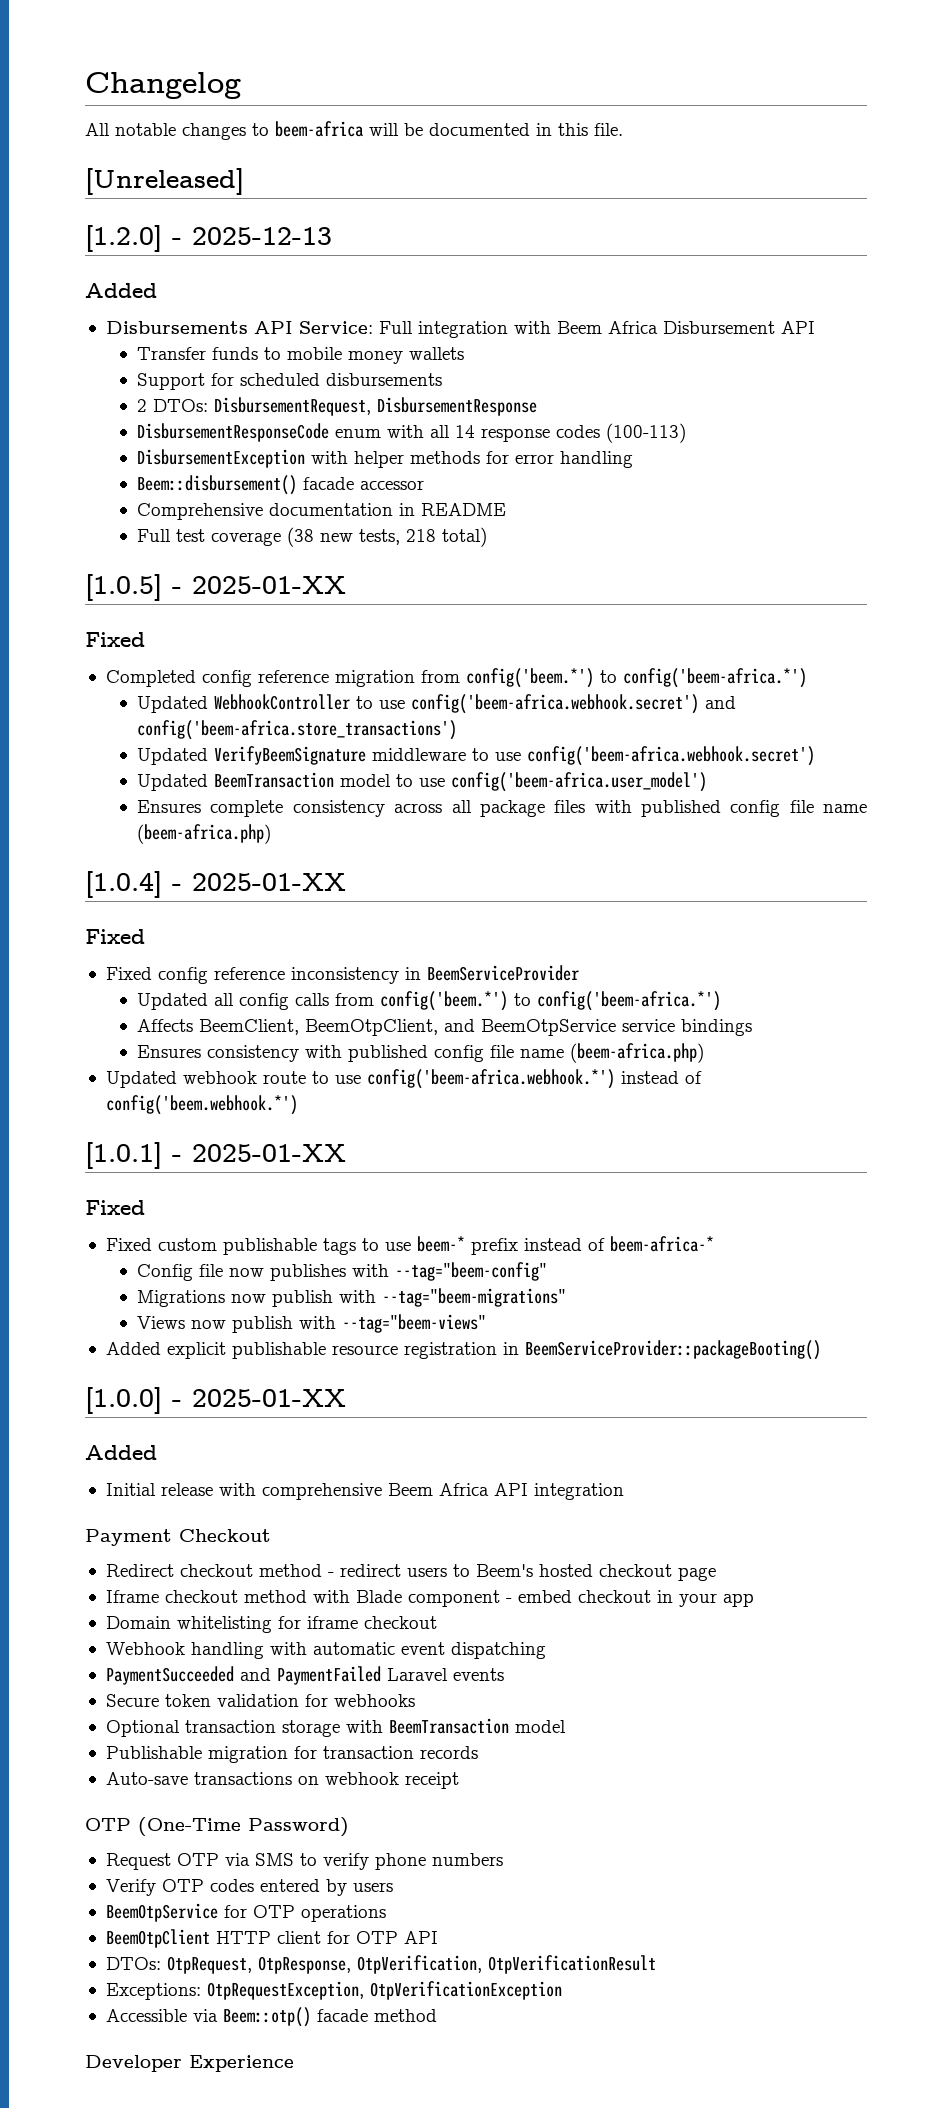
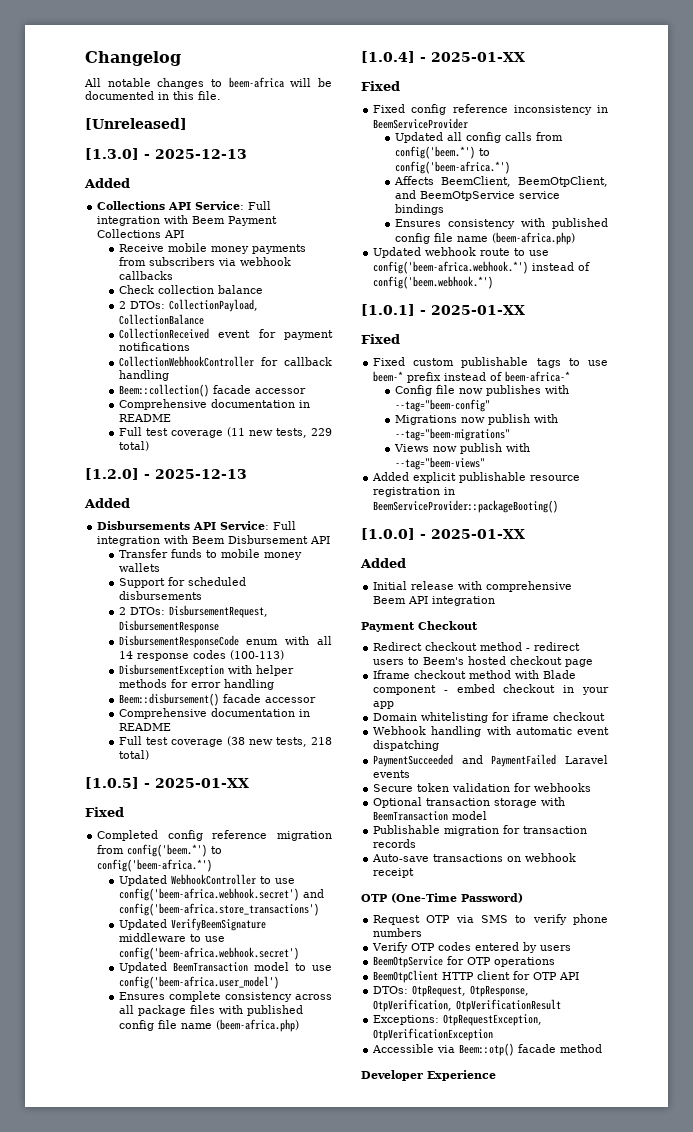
(244, 181) none -> [85,148,247,160] [84,178,130,188] [97,201,272,210] [97,215,278,226] [97,229,185,238] [118,243,306,254] [118,257,291,266] [118,271,173,280] [118,285,263,294] [118,299,258,312] [118,314,204,325] [118,328,333,340] [118,342,190,351] [118,356,332,367] [118,370,169,381] [118,384,306,397] [118,399,310,410] [118,414,171,422] [118,427,333,438] [118,441,149,451] // [1.3.0] - 2025-12-13 // Added // Collections API Service: Full integration with Beem Payment Collections API // Receive mobile money payments from subscribers via webhook callbacks // Check collection balance // 2 DTOs: CollectionPayload, CollectionBalance // CollectionReceived event for payment notifications // CollectionWebhookController for callback handling // Beem::collection() facade accessor // Comprehensive documentation in README // Full test coverage (11 new tests, 229 total)
[607,321,658,334] Africa -> (226, 540) none
[438,1483,489,1496] Africa -> (407, 600) none

